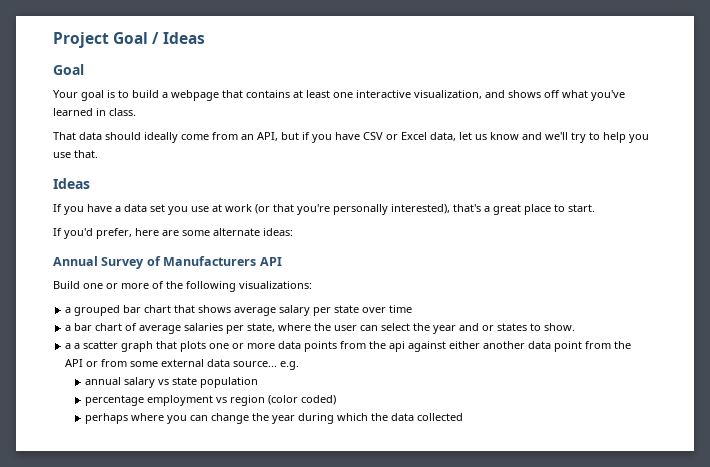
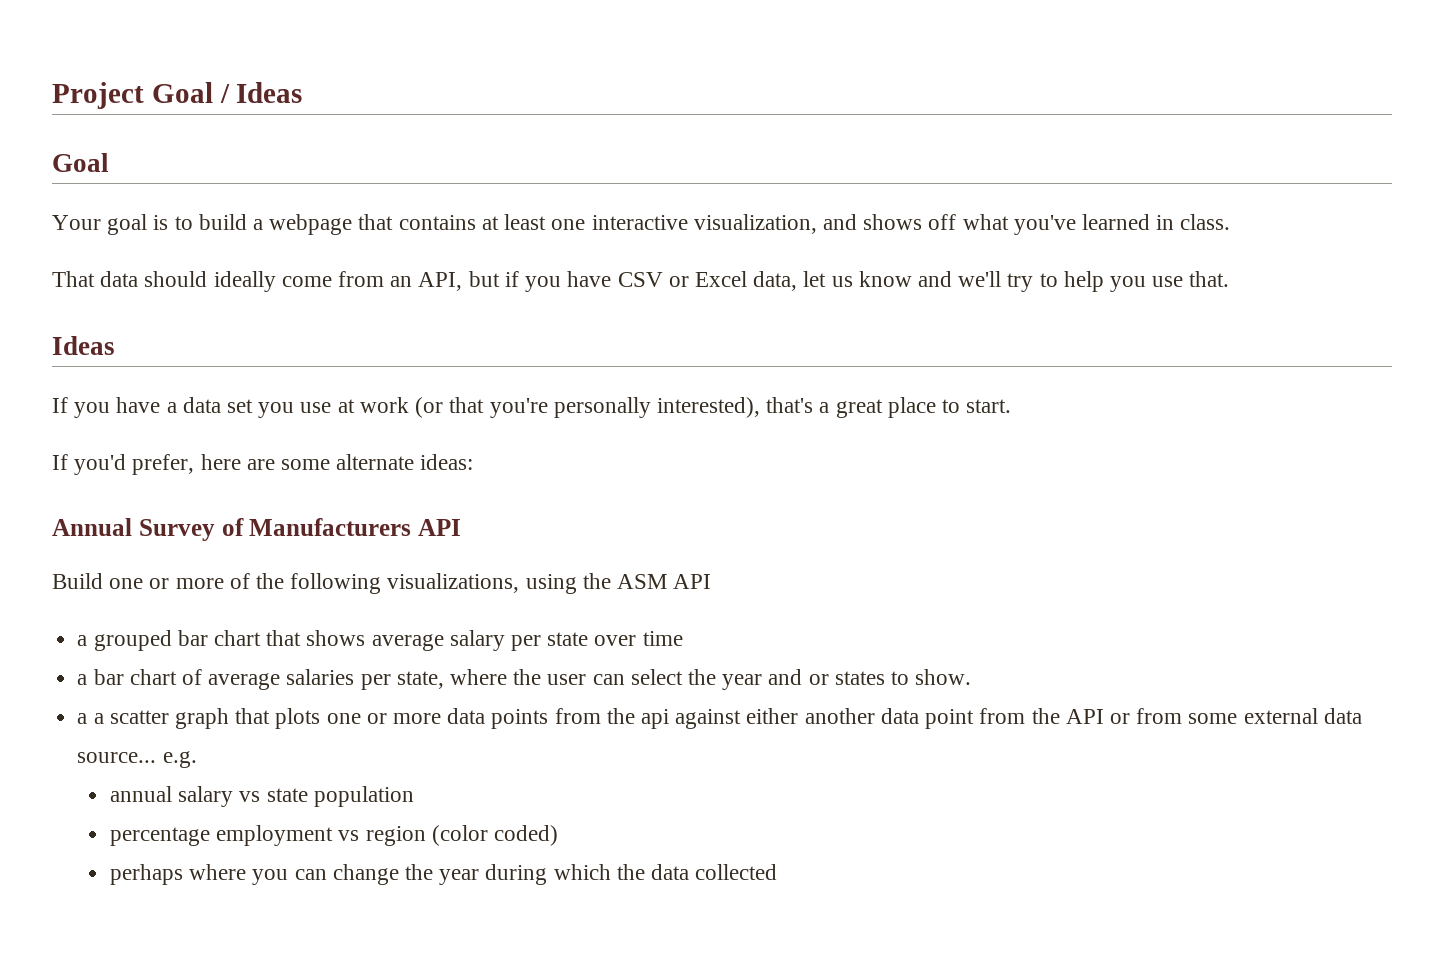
[239,281,312,289] visualizations: -> [387,573,712,594] visualizations, using the ASM API

